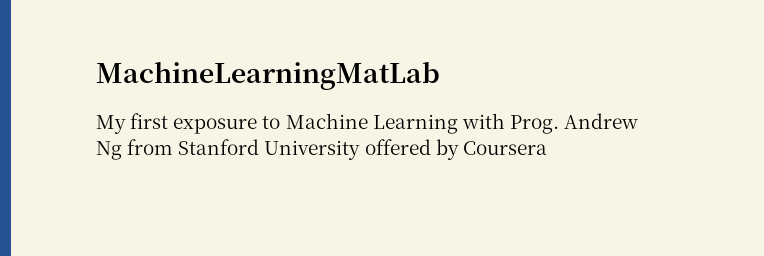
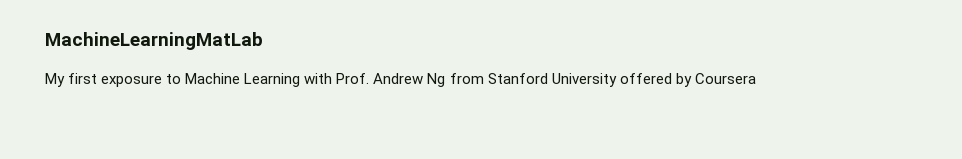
[509,115,559,134] Prog. -> [336,73,370,84] Prof.

